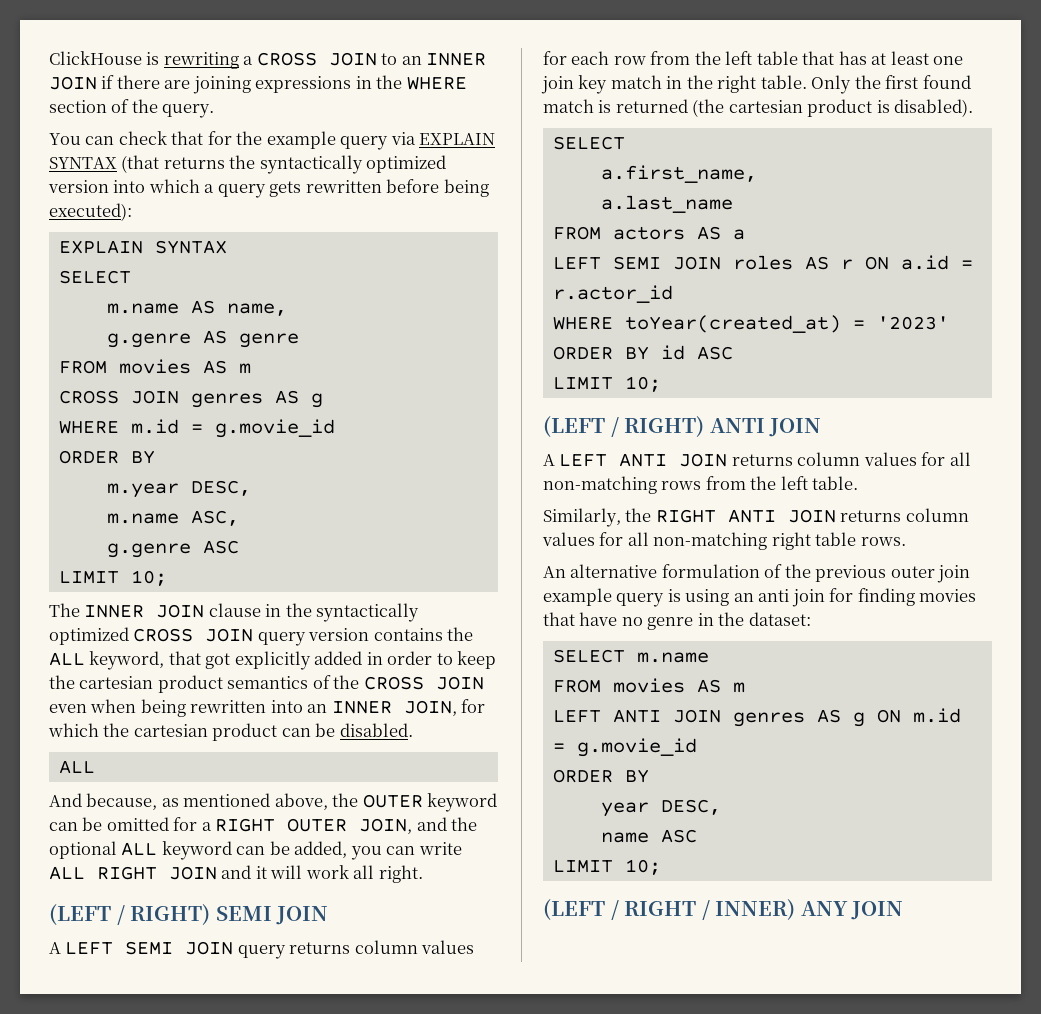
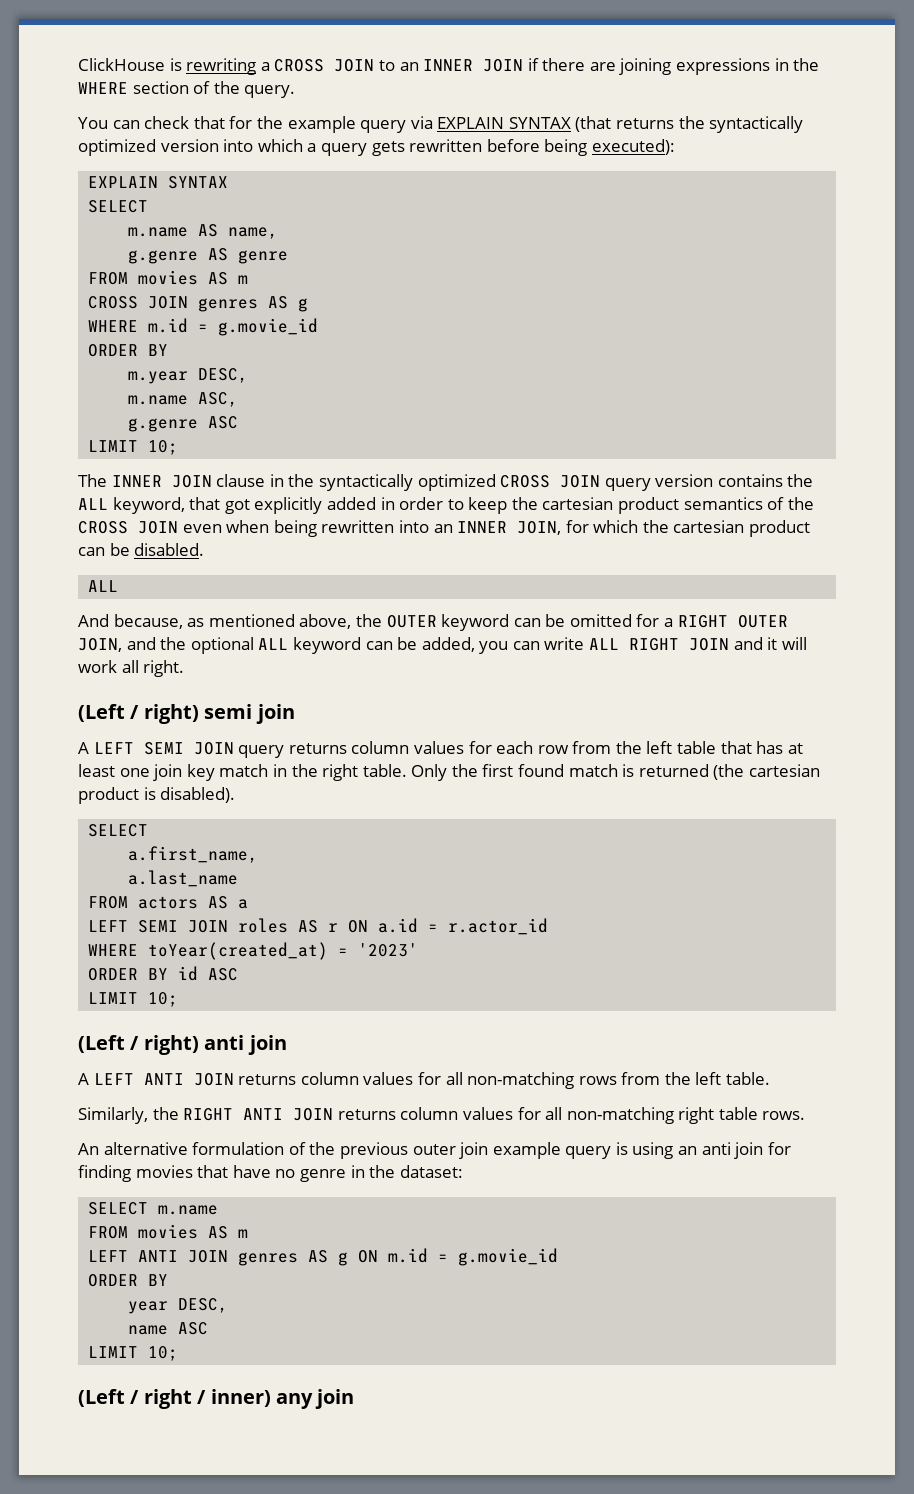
[49,904,329,926] (LEFT / RIGHT) SEMI JOIN -> [78,704,295,724] (Left / right) semi join
[543,416,822,438] (LEFT / RIGHT) ANTI JOIN -> [78,1035,287,1055] (Left / right) anti join
[543,899,904,921] (LEFT / RIGHT / INNER) ANY JOIN -> [78,1389,355,1409] (Left / right / inner) any join

